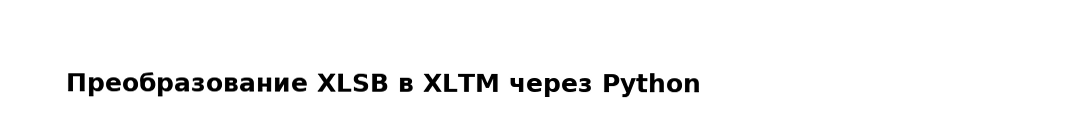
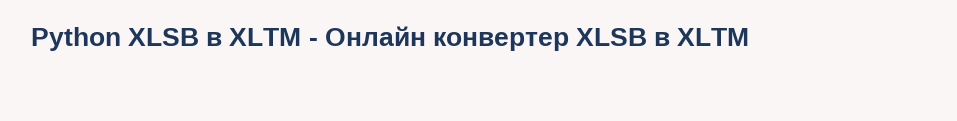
[65,71,701,98] Преобразование XLSB в XLTM через Python -> [31,26,750,51] Python XLSB в XLTM - Онлайн конвертер XLSB в XLTM

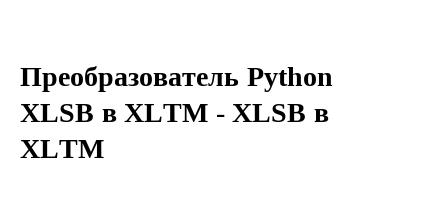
(31, 39) none -> [20,66,239,92] Преобразователь
[324,26,569,51] Онлайн конвертер -> (225, 118) none

